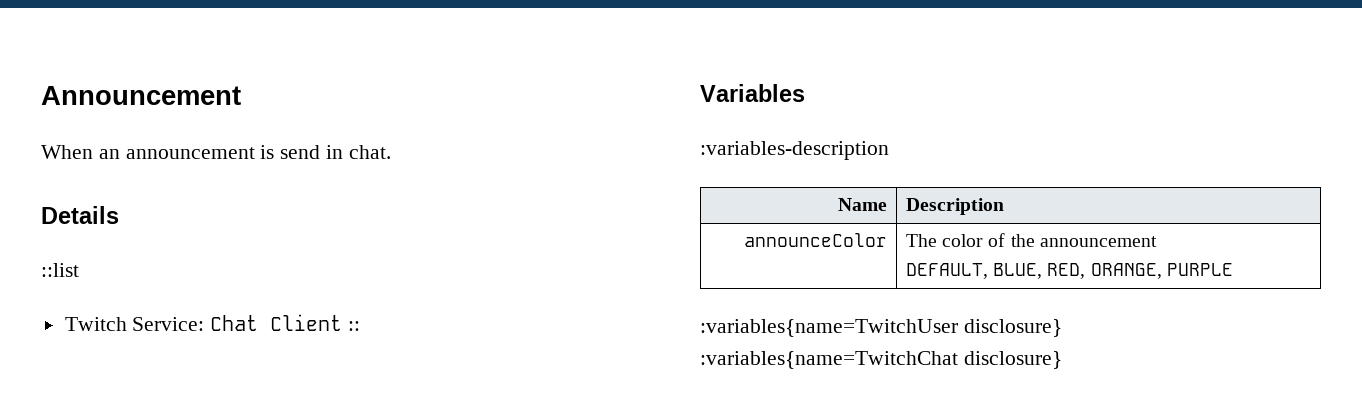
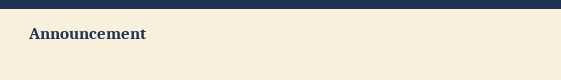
[41,145,391,159] [41,206,119,224] [41,263,79,277] [64,314,361,331] [700,84,805,102] [700,141,889,160] [838,198,888,211] [905,198,1004,215] [744,233,888,247] [905,233,1157,247] [905,263,1233,279] [700,319,1062,337] [700,351,1062,369] // When an announcement is send in chat. // Details // ::list // Twitch Service: Chat Client :: // Variables // :variables-description // Name | Description // announceColor | The color of the announcement // DEFAULT, BLUE, RED, ORANGE, PURPLE // :variables{name=TwitchUser disclosure} :variables{name=TwitchChat disclosure} -> (147, 33) none

